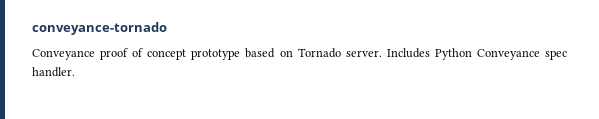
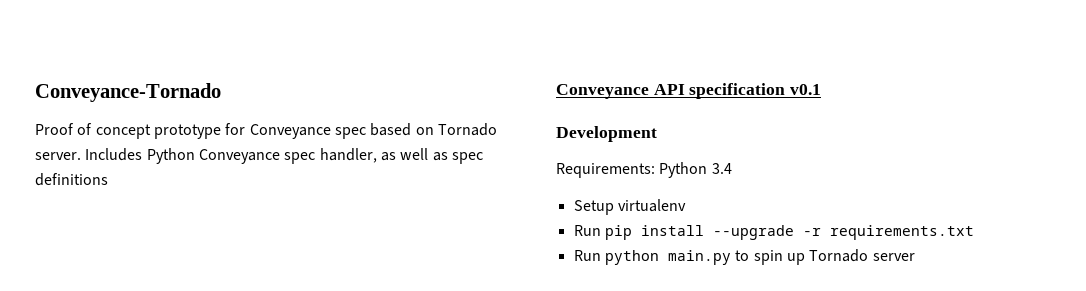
[32,22,167,35] [32,48,241,60] conveyance-tornado // Conveyance proof of concept prototype -> [35,83,221,102] [35,123,366,139] Conveyance-Tornado // Proof of concept prototype for Conveyance spec
[32,67,75,77] handler. -> [319,148,483,164] [35,173,108,186] [556,83,822,99] [556,126,657,142] [556,162,732,178] [573,199,686,215] [573,225,974,240] [573,249,915,265] handler, as well as spec definitions // Conveyance API specification v0.1 // Development // Requirements: Python 3.4 // Setup virtualenv // Run pip install --upgrade -r requirements.txt // Run python main.py to spin up Tornado server

